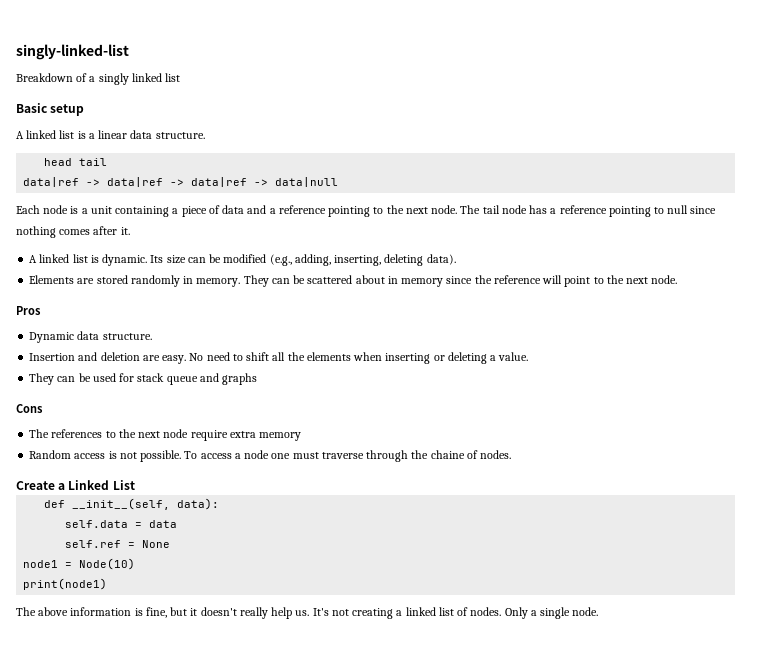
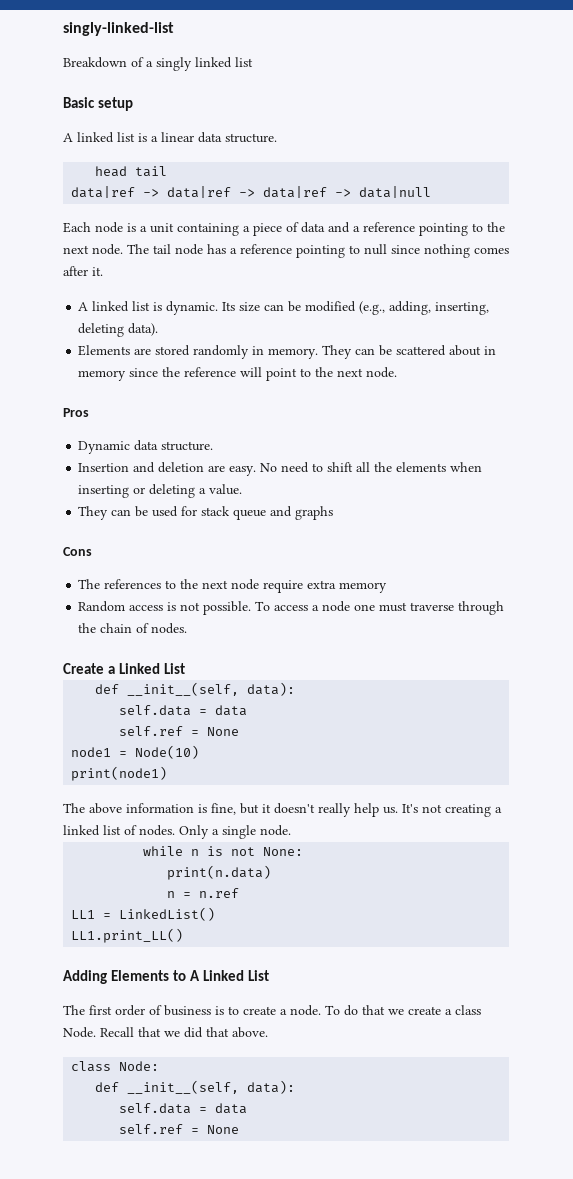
[430,450,465,459] chaine -> [100,623,133,633] chain
(599, 611) none -> [143,846,304,856] [167,865,272,880] [167,888,240,898] [71,907,216,921] [71,928,184,943] [63,970,269,984] [63,1005,481,1016] [63,1027,268,1038] [71,1061,160,1072] [95,1080,296,1094] [119,1103,248,1114] [119,1124,240,1134] // while n is not None: // print(n.data) // n = n.ref // LL1 = LinkedList() // LL1.print_LL() // Adding Elements to A Linked List // The first order of business is to create a node. To do that we create a class Node. Recall that we did that above. // class Node: // def __init__(self, data): // self.data = data // self.ref = None

